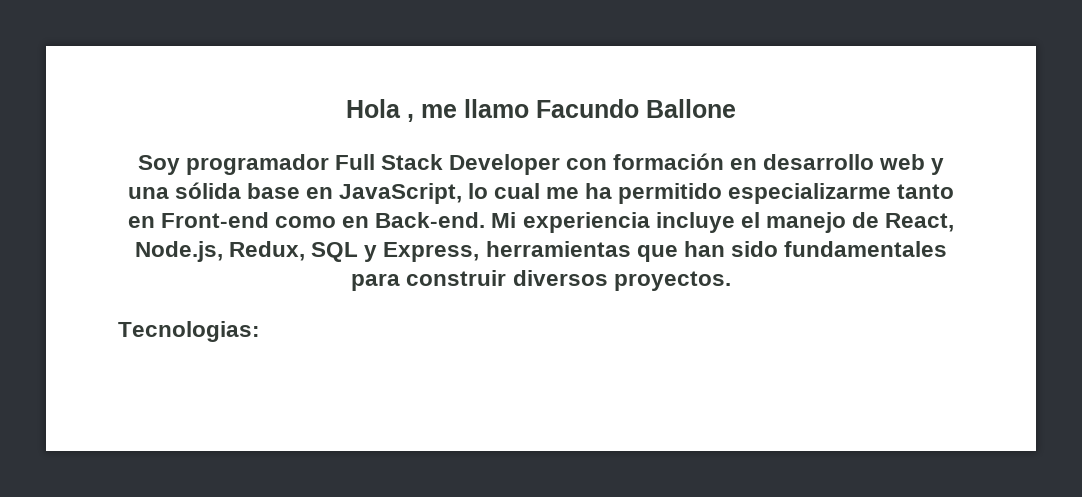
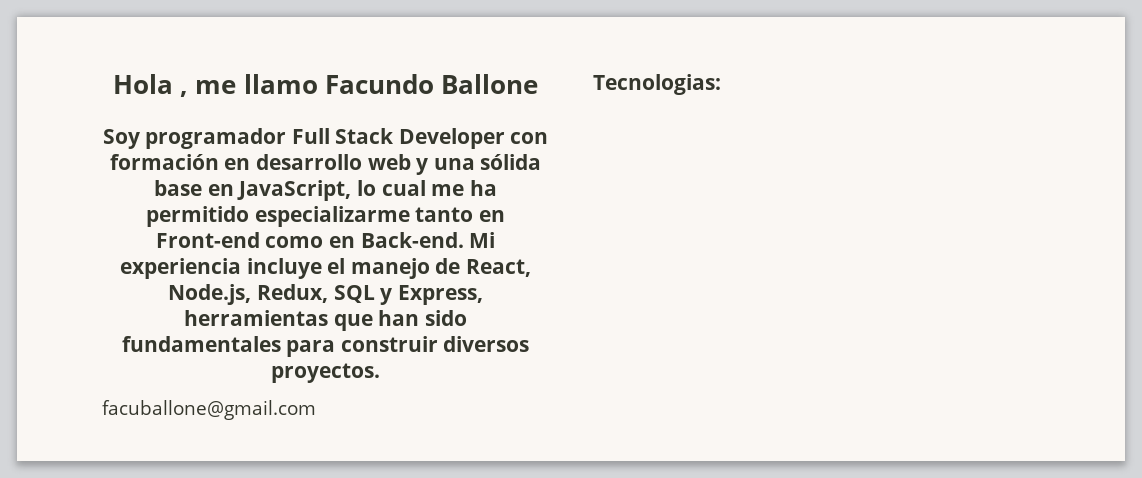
(731, 281) none -> [102,400,316,420] // facuballone@gmail.com

